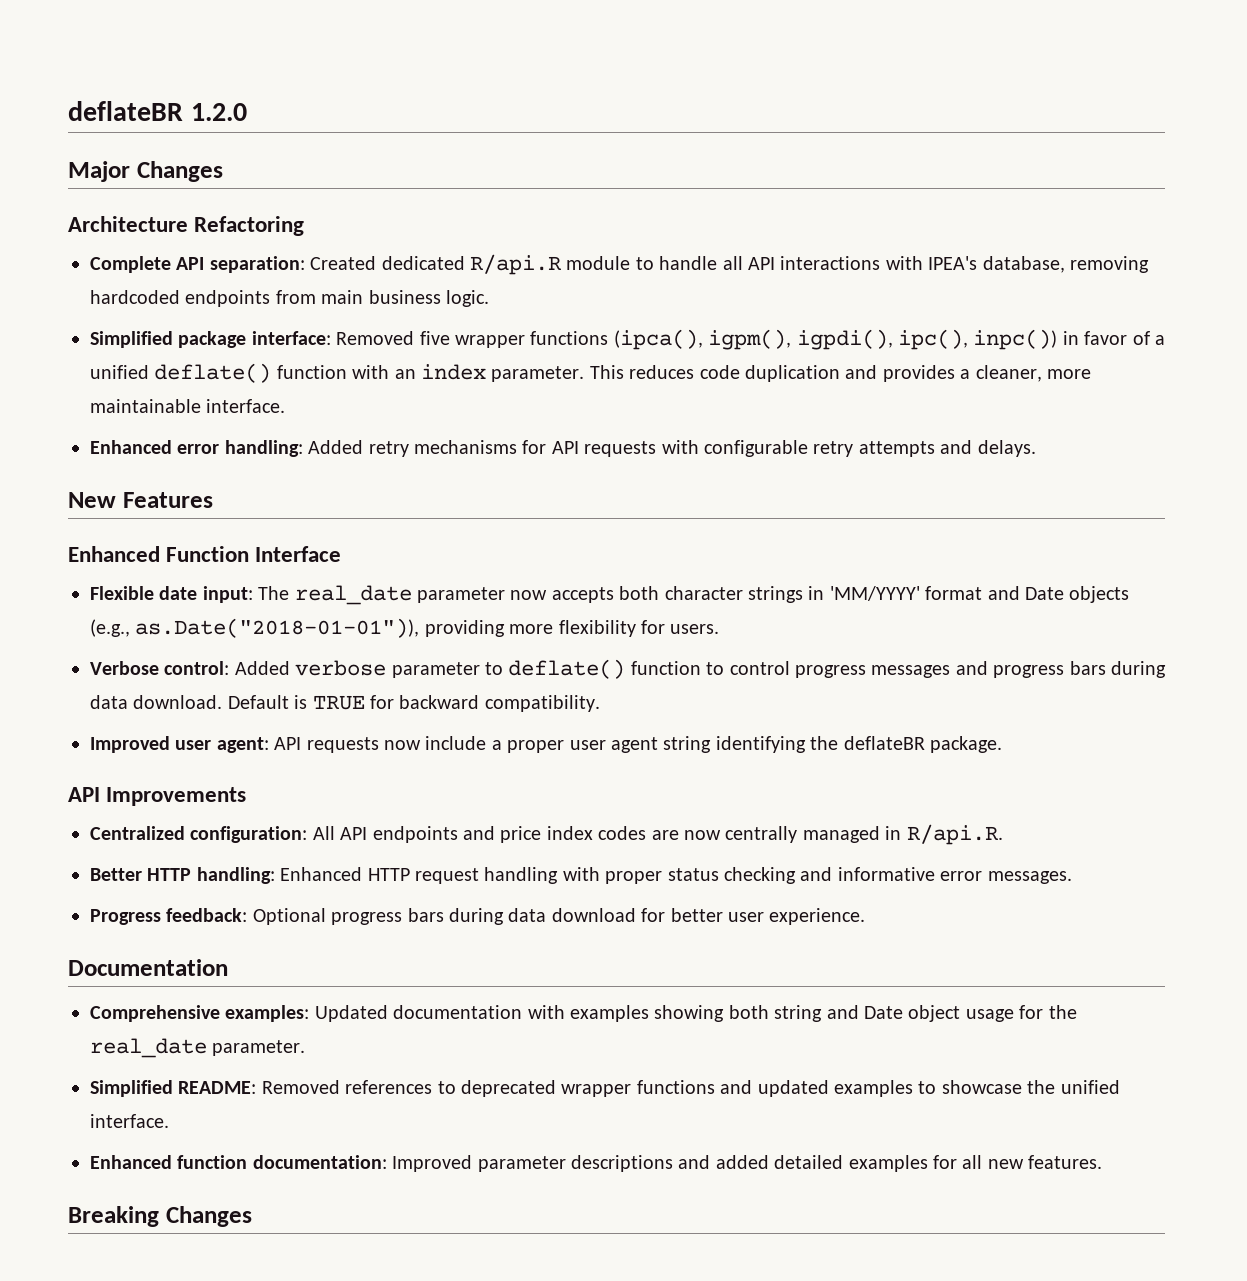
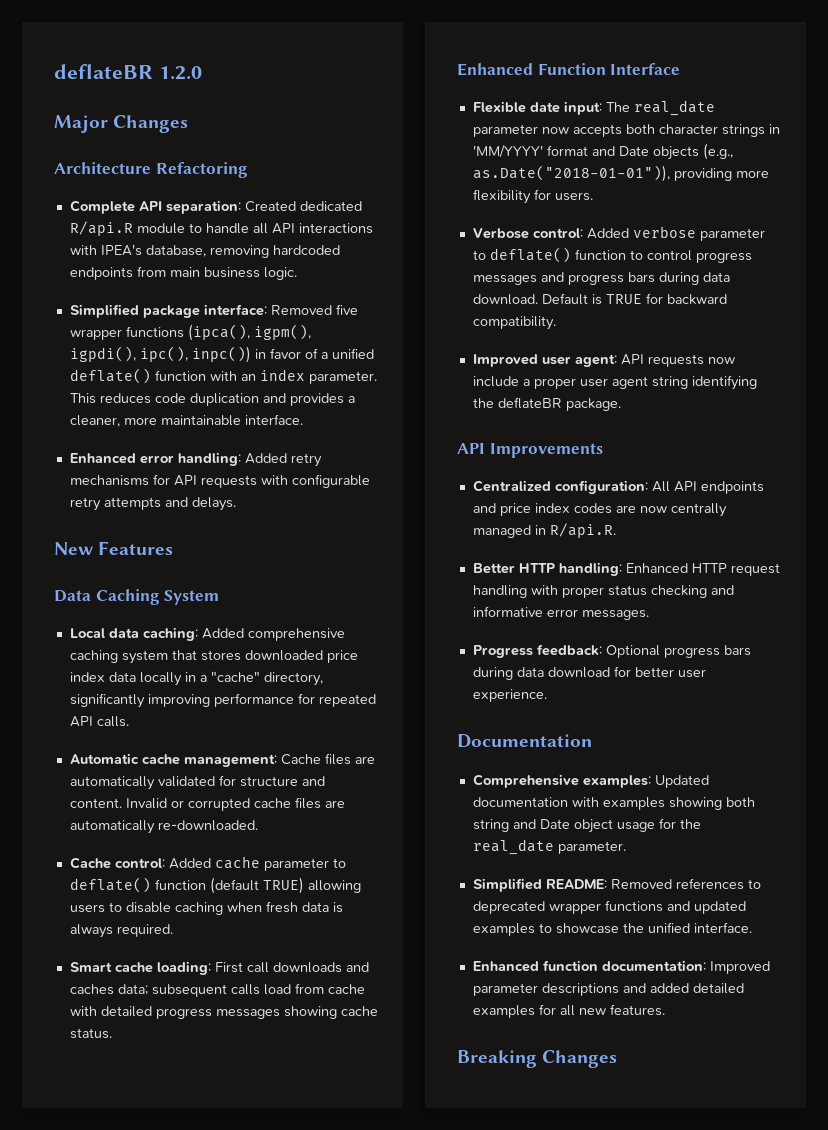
(213, 500) none -> [54,589,220,605] [69,627,345,641] [69,650,358,664] [69,671,323,686] [69,693,376,708] [69,716,129,727] [69,753,375,767] [69,775,325,790] [69,797,345,811] [69,820,258,834] [69,856,346,871] [69,877,361,894] [69,901,343,915] [69,924,173,938] [69,961,369,975] [69,983,365,997] [69,1006,378,1019] [69,1028,112,1039] // Data Caching System // Local data caching: Added comprehensive caching system that stores downloaded price index data locally in a "cache" directory, significantly improving performance for repeated API calls. // Automatic cache management: Cache files are automatically validated for structure and content. Invalid or corrupted cache files are automatically re-downloaded. // Cache control: Added cache parameter to deflate() function (default TRUE) allowing users to disable caching when fresh data is always required. // Smart cache loading: First call downloads and caches data; subsequent calls load from cache with detailed progress messages showing cache status.

